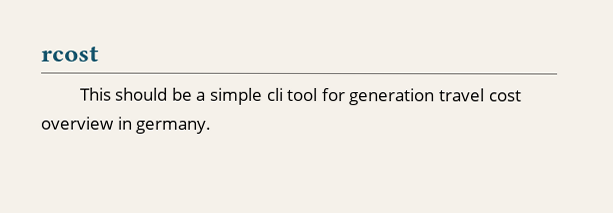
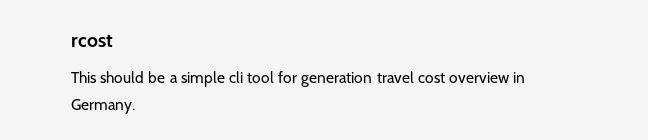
[135,120,212,134] germany. -> [71,99,135,114] Germany.

